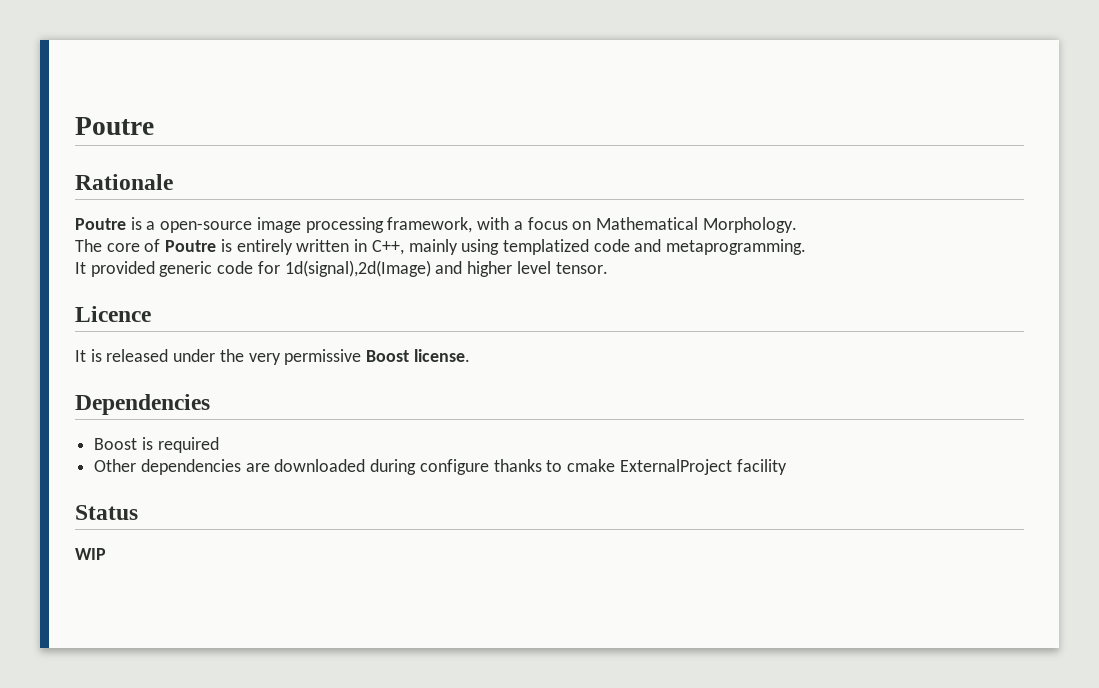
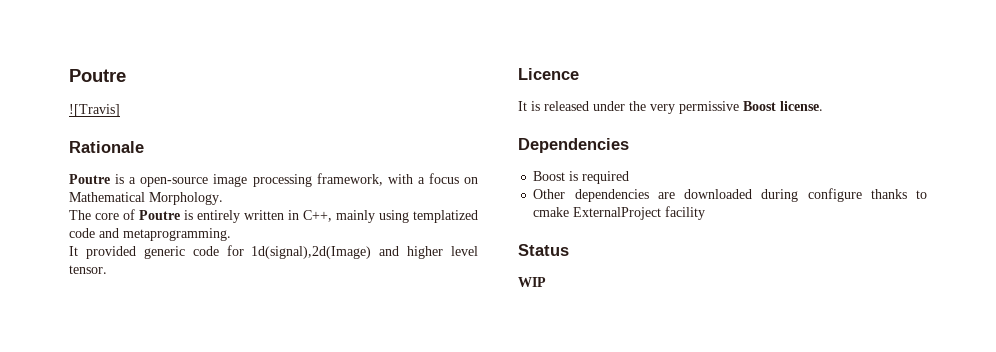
[75,117,154,135] Poutre -> [69,69,126,82] [69,104,120,117] Poutre // ![Travis]

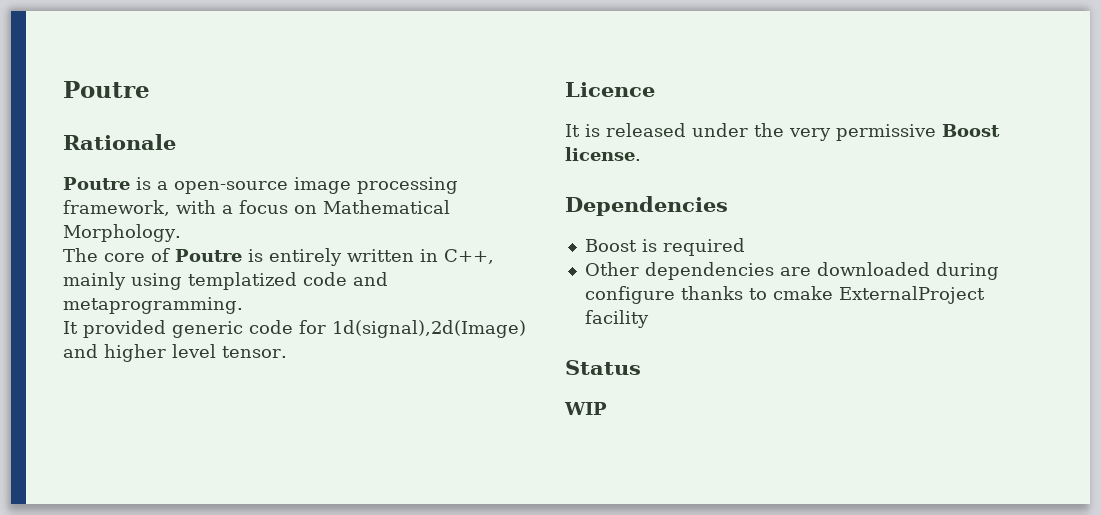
[69,69,126,82] [69,104,120,117] Poutre // ![Travis] -> [63,81,150,98] Poutre

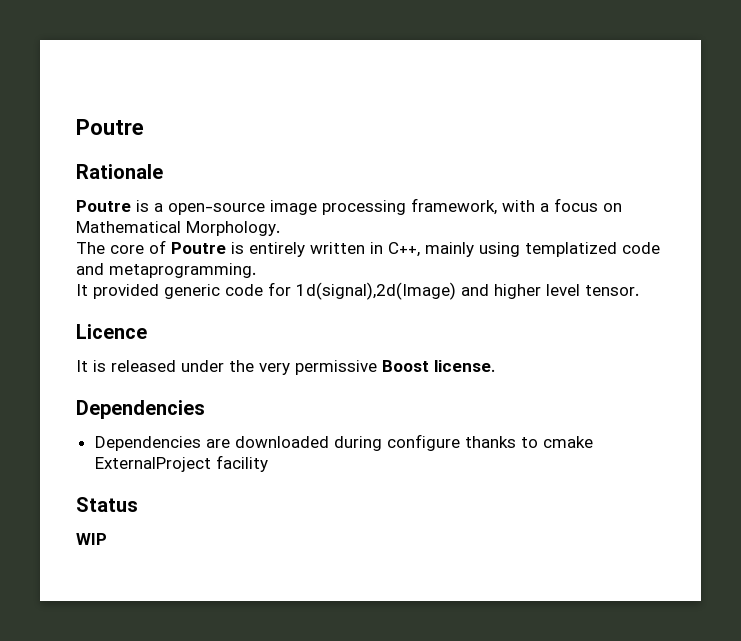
[584,238,745,256] [584,262,774,280] Boost is required // Other dependencies -> [94,436,201,451] Dependencies

